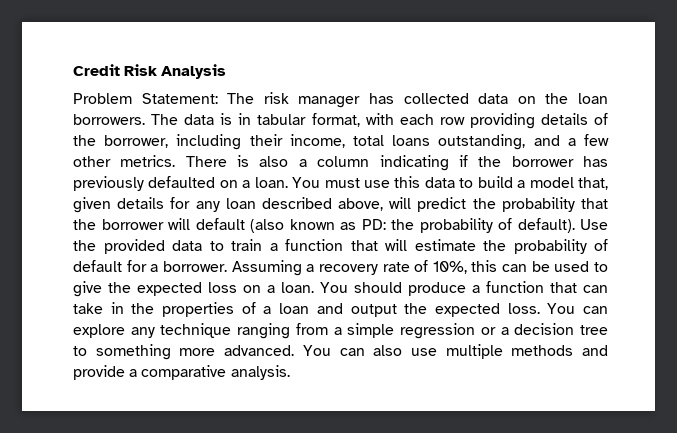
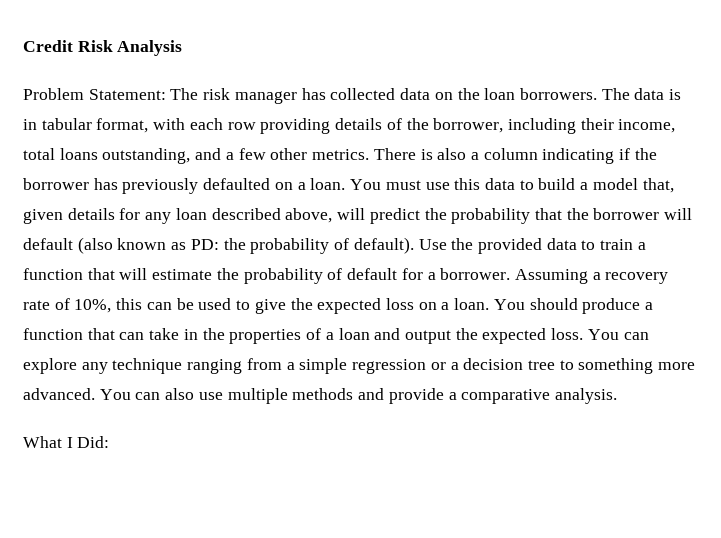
(290, 372) none -> [23,436,110,448] // What I Did:

